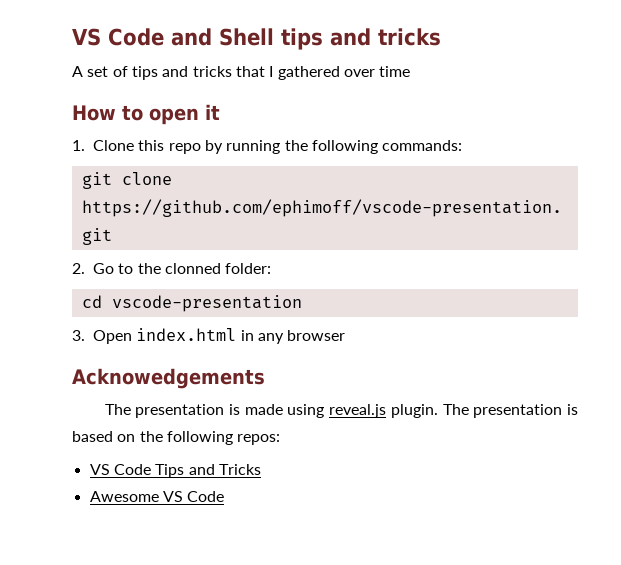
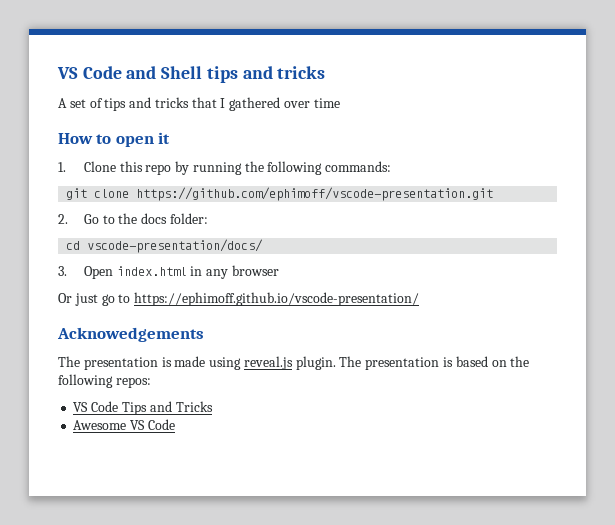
[164,263,221,274] clonned -> [141,213,168,224] docs
[111,295,302,312] vscode-presentation -> [87,239,264,253] vscode-presentation/docs/
(346, 335) none -> [58,292,420,306] // Or just go to https://ephimoff.github.io/vscode-presentation/

